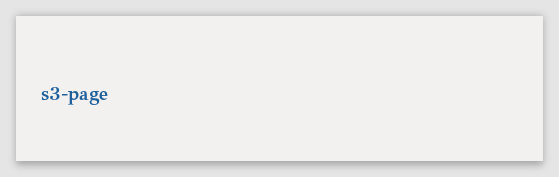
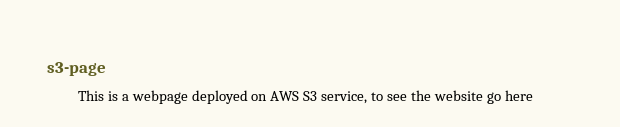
(108, 96) none -> [77,90,533,104] // This is a webpage deployed on AWS S3 service, to see the website go here

